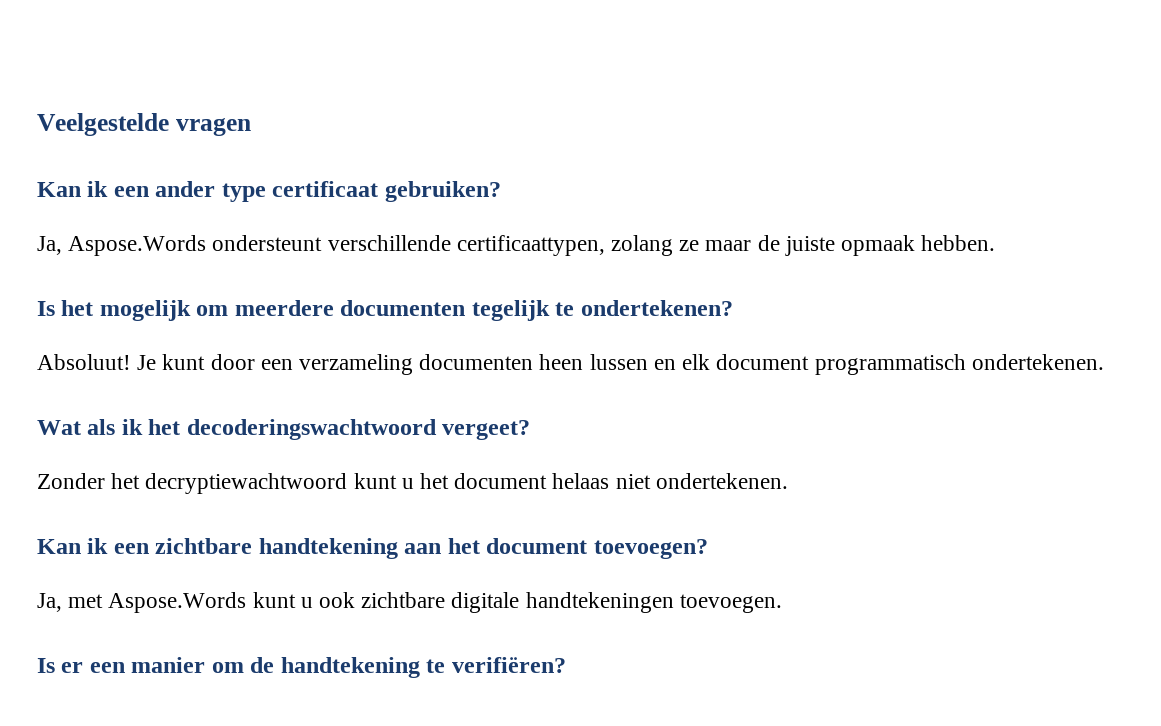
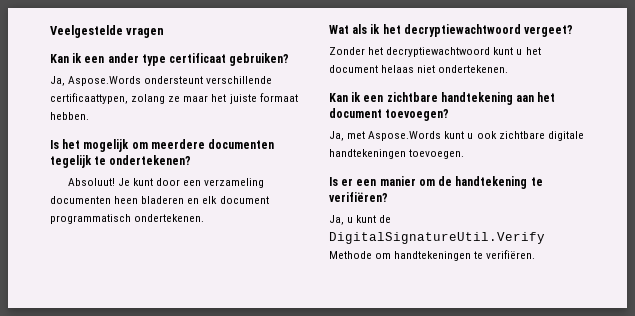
[757,235,916,256] de juiste opmaak -> [211,93,298,104] het juiste formaat
[589,354,648,370] lussen -> [141,196,185,204] bladeren
[186,419,437,440] decoderingswachtwoord -> [403,24,521,37] decryptiewachtwoord
(566, 665) none -> [329,215,392,225] [329,232,545,244] [329,250,536,261] // Ja, u kunt de DigitalSignatureUtil.Verify Methode om handtekeningen te verifiëren.

